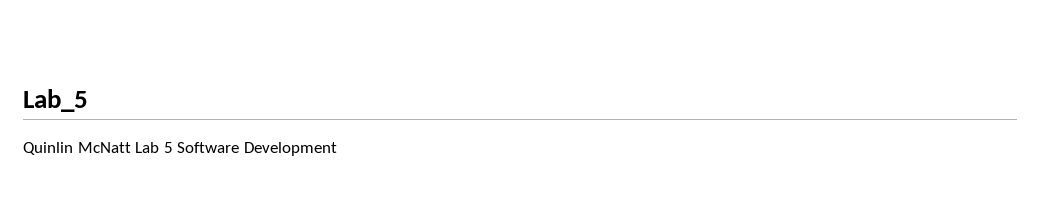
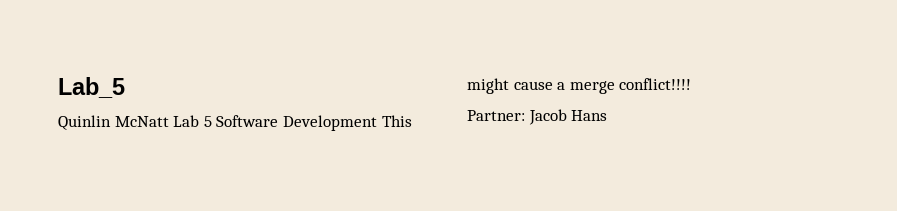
(337, 149) none -> [381,115,412,127] [467,78,692,94] [467,109,608,125] This might cause a merge conflict!!!! // Partner: Jacob Hans

